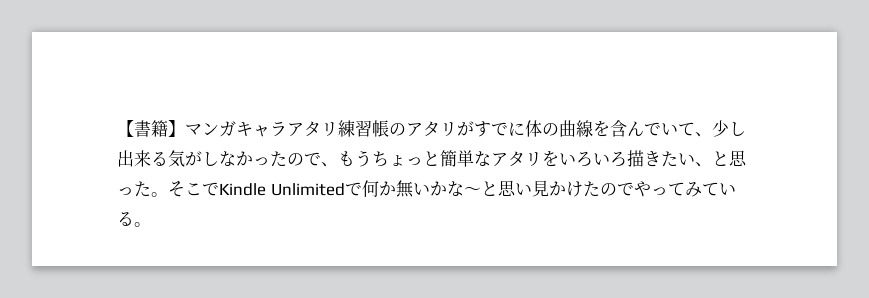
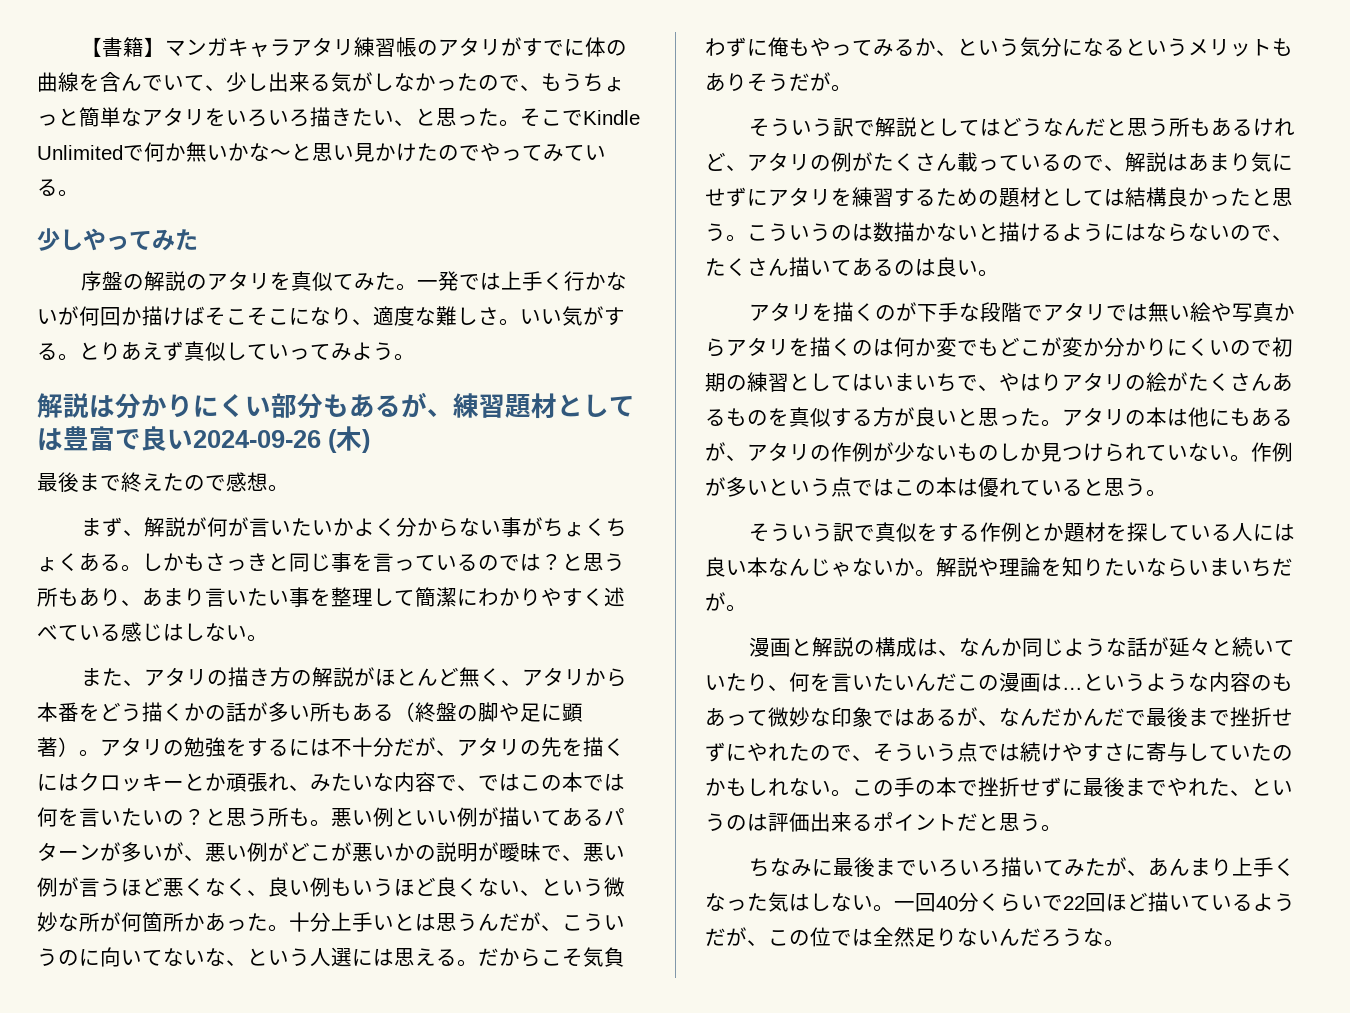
(151, 224) none -> [37,228,198,251] [81,271,628,291] [37,306,625,326] [37,341,415,361] [37,392,635,419] [37,426,370,453] [37,472,289,492] [81,517,628,537] [37,552,625,572] [37,587,625,607] [37,622,268,642] [81,667,628,687] [37,702,583,722] [37,737,625,757] [37,772,625,792] [37,807,625,827] [37,842,625,862] [37,877,625,897] [37,912,625,932] [37,947,625,967] [705,37,1293,57] [705,72,852,92] [749,117,1296,137] [705,152,1293,172] [705,187,1293,207] [705,222,1293,242] [705,257,999,277] [749,302,1296,322] [705,337,1293,357] [705,372,1293,392] [705,407,1293,427] [705,442,1293,462] [705,477,1167,497] [749,522,1296,542] [705,557,1293,577] [705,592,747,612] [749,637,1296,657] [705,672,1293,692] [705,707,1293,727] [705,742,1293,762] [705,777,1293,797] [705,812,1062,832] [749,857,1296,877] [705,892,1295,912] [705,927,1125,947] // 少しやってみた // 序盤の解説のアタリを真似てみた。一発では上手く行かないが何回か描けばそこそこになり、適度な難しさ。いい気がする。とりあえず真似していってみよう。 // 解説は分かりにくい部分もあるが、練習題材としては豊富で良い2024-09-26 (木) // 最後まで終えたので感想。 // まず、解説が何が言いたいかよく分からない事がちょくちょくある。しかもさっきと同じ事を言っているのでは？と思う所もあり、あまり言いたい事を整理して簡潔にわかりやすく述べている感じはしない。 // また、アタリの描き方の解説がほとんど無く、アタリから本番をどう描くかの話が多い所もある（終盤の脚や足に顕著）。アタリの勉強をするには不十分だが、アタリの先を描くにはクロッキーとか頑張れ、みたいな内容で、ではこの本では何を言いたいの？と思う所も。悪い例といい例が描いてあるパターンが多いが、悪い例がどこが悪いかの説明が曖昧で、悪い例が言うほど悪くなく、良い例もいうほど良くない、という微妙な所が何箇所かあった。十分上手いとは思うんだが、こういうのに向いてないな、という人選には思える。だからこそ気負わずに俺もやってみるか、という気分になるというメリットもありそうだが。 // そういう訳で解説としてはどうなんだと思う所もあるけれど、アタリの例がたくさん載っているので、解説はあまり気にせずにアタリを練習するための題材としては結構良かったと思う。こういうのは数描かないと描けるようにはならないので、たくさん描いてあるのは良い。 // アタリを描くのが下手な段階でアタリでは無い絵や写真からアタリを描くのは何か変でもどこが変か分かりにくいので初期の練習としてはいまいちで、やはりアタリの絵がたくさんあるものを真似する方が良いと思った。アタリの本は他にもあるが、アタリの作例が少ないものしか見つけられていない。作例が多いという点ではこの本は優れていると思う。 // そういう訳で真似をする作例とか題材を探している人には良い本なんじゃないか。解説や理論を知りたいならいまいちだが。 // 漫画と解説の構成は、なんか同じような話が延々と続いていたり、何を言いたいんだこの漫画は…というような内容のもあって微妙な印象ではあるが、なんだかんだで最後まで挫折せずにやれたので、そういう点では続けやすさに寄与していたのかもしれない。この手の本で挫折せずに最後までやれた、というのは評価出来るポイントだと思う。 // ちなみに最後までいろいろ描いてみたが、あんまり上手くなった気はしない。一回40分くらいで22回ほど描いているようだが、この位では全然足りないんだろうな。

